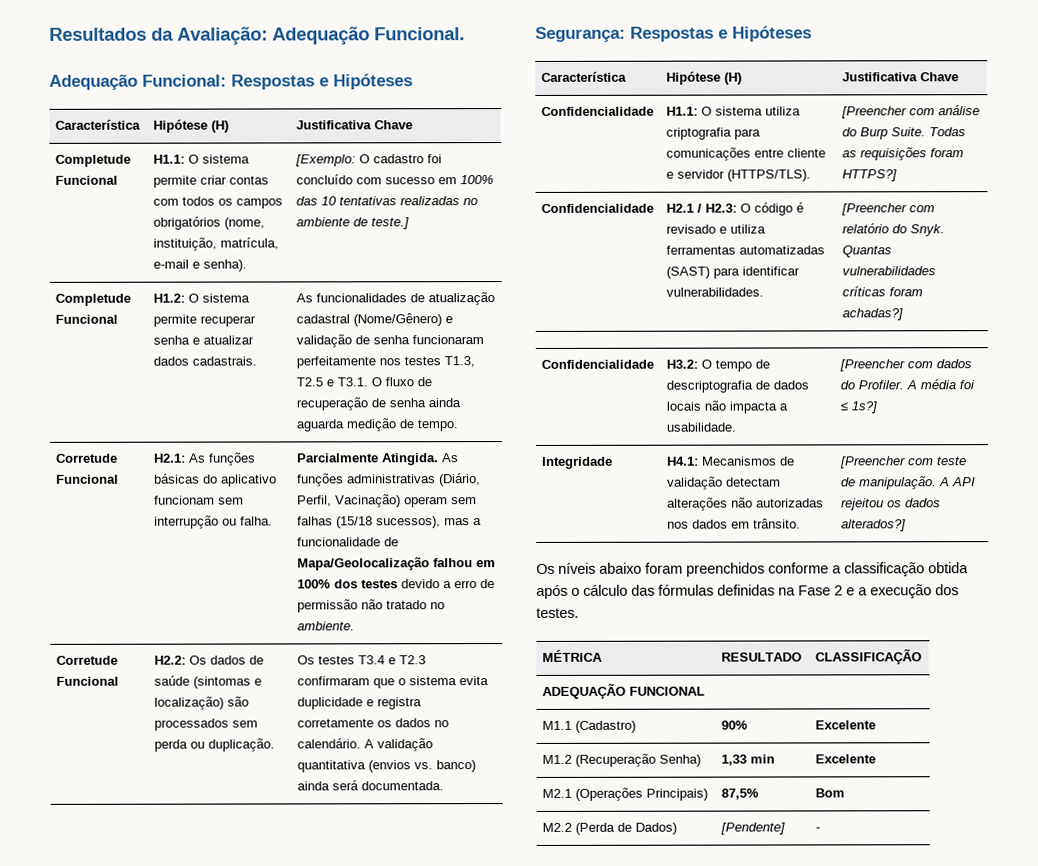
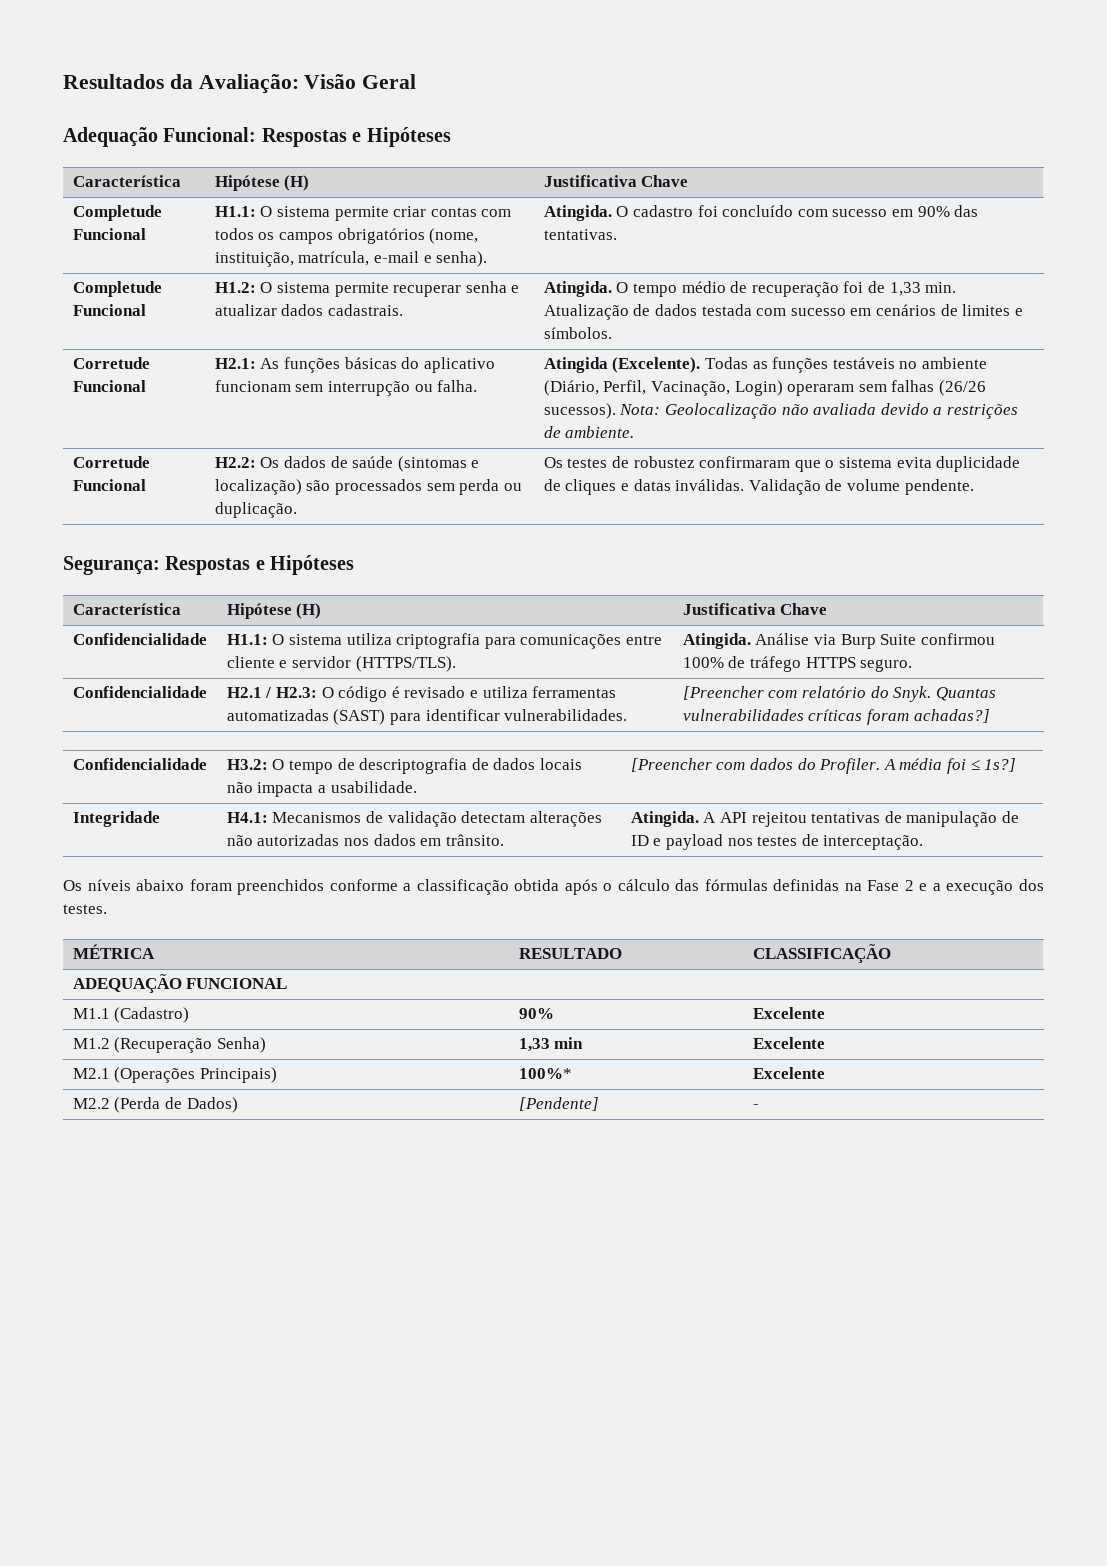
[272,26,465,46] Adequação Funcional. -> [304,74,417,89] Visão Geral
[295,154,357,167] [Exemplo: -> [543,205,612,221] Atingida.
[460,175,495,185] [296,196,479,206] [296,217,410,230] 100% das 10 tentativas realizadas no ambiente de teste.] -> [917,205,979,217] [543,229,617,240] 90% das tentativas.
[296,292,496,306] [296,313,454,327] [296,334,485,348] [296,356,476,369] [296,377,433,387] [296,397,462,411] [296,418,459,432] As funcionalidades de atualização cadastral (Nome/Gênero) e validação de senha funcionaram perfeitamente nos testes T1.3, T2.5 e T3.1. O fluxo de recuperação de senha ainda aguarda medição de tempo. -> [543,281,957,297] [543,304,1023,320] [543,327,612,339] Atingida. O tempo médio de recuperação foi de 1,33 min. Atualização de dados testada com sucesso em cenários de limites e símbolos.
[297,453,460,466] [297,473,482,487] [297,494,478,508] [297,516,483,529] [297,537,400,547] [297,557,497,571] [297,579,496,589] [297,599,446,613] Parcialmente Atingida. As funções administrativas (Diário, Perfil, Vacinação) operam sem falhas (15/18 sucessos), mas a funcionalidade de Mapa/Geolocalização falhou em 100% dos testes devido a erro de permissão não tratado no -> [543,357,987,373] [543,380,986,396] [543,403,1018,419] [543,426,561,438] Atingida (Excelente). Todas as funções testáveis no ambiente (Diário, Perfil, Vacinação, Login) operaram sem falhas (26/26 sucessos). Nota: Geolocalização não avaliada devido a restrições de
[358,655,427,665] T3.4 e T2.3 -> [612,456,695,468] de robustez
[366,697,423,710] [297,718,450,728] [297,738,434,752] [297,760,477,773] [297,780,445,791] e registra corretamente os dados no calendário. A validação quantitativa (envios vs. banco) ainda será documentada. -> [543,479,974,495] de cliques e datas inválidas. Validação de volume pendente.
[841,105,981,119] [842,127,967,140] [842,147,965,161] [842,169,898,182] [Preencher com análise do Burp Suite. Todas as requisições foram HTTPS?] -> [682,633,995,649] [682,656,913,672] Atingida. Análise via Burp Suite confirmou 100% de tráfego HTTPS seguro.
[840,456,968,469] [841,476,977,490] [841,498,942,511] [841,519,907,532] [Preencher com teste de manipulação. A API rejeitou os dados alterados?] -> [630,811,1019,827] [630,834,924,850] Atingida. A API rejeitou tentativas de manipulação de ID e payload nos testes de interceptação.
[721,788,760,800] [815,788,846,798] 87,5% | Bom -> [518,1068,572,1079] [752,1067,825,1079] 100%* | Excelente

